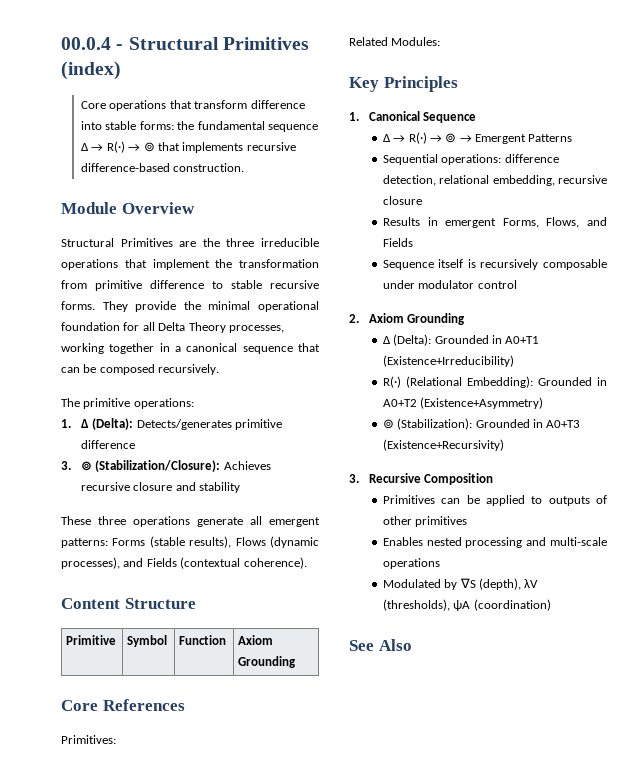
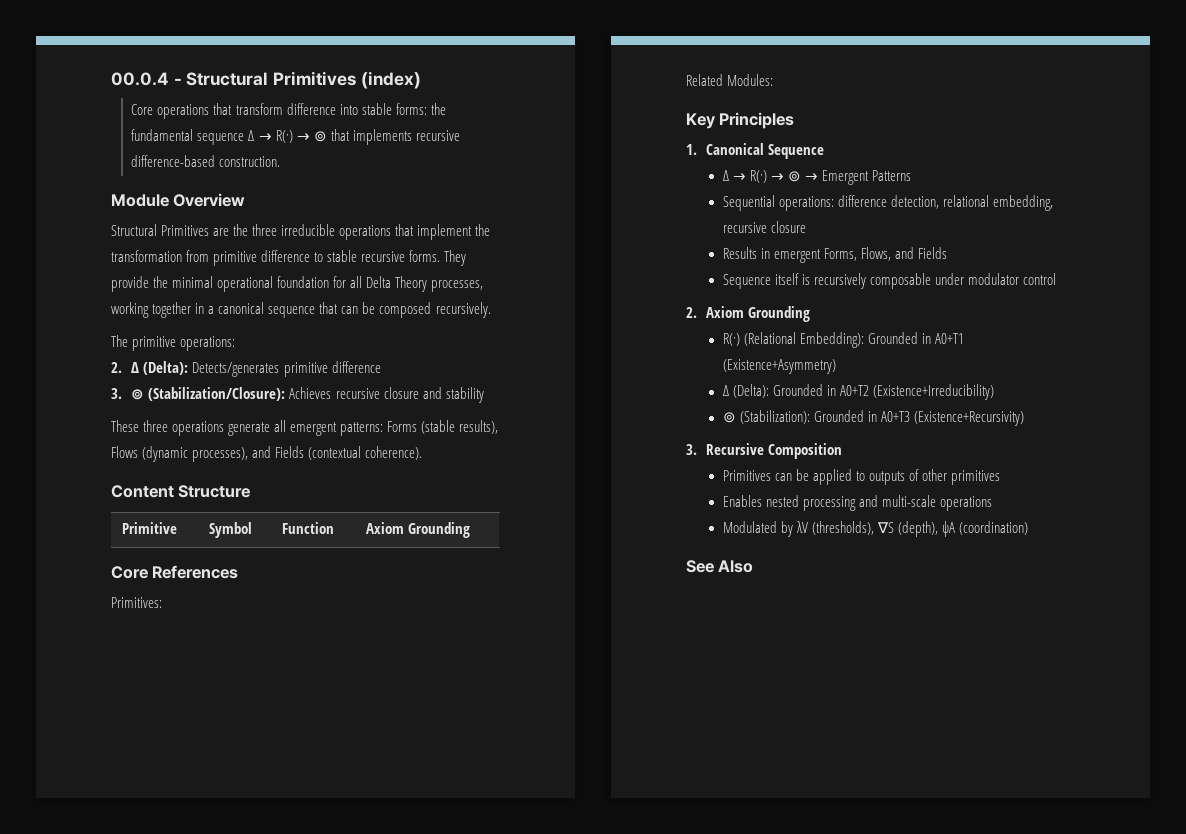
[61,419,71,428] 1. -> [111,362,122,373] 2.
[382,334,540,346] [382,355,514,367] // ∆ (Delta): Grounded in A0+T1 (Existence+Irreducibility) -> (811, 314) none
[382,397,544,409] A0+T2 (Existence+Asymmetry) -> [935,333,965,344] [722,359,836,374] [722,384,995,400] A0+T1 (Existence+Asymmetry) // ∆ (Delta): Grounded in A0+T2 (Existence+Irreducibility)
[459,578,539,590] [382,599,450,611] ∇S (depth), λV (thresholds), -> [796,521,939,537] λV (thresholds), ∇S (depth),

